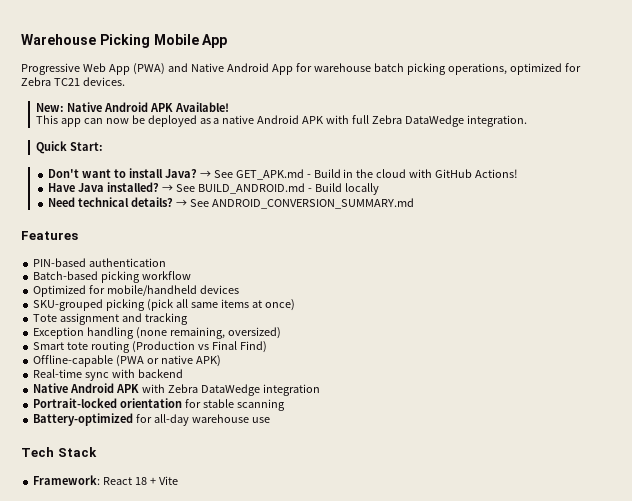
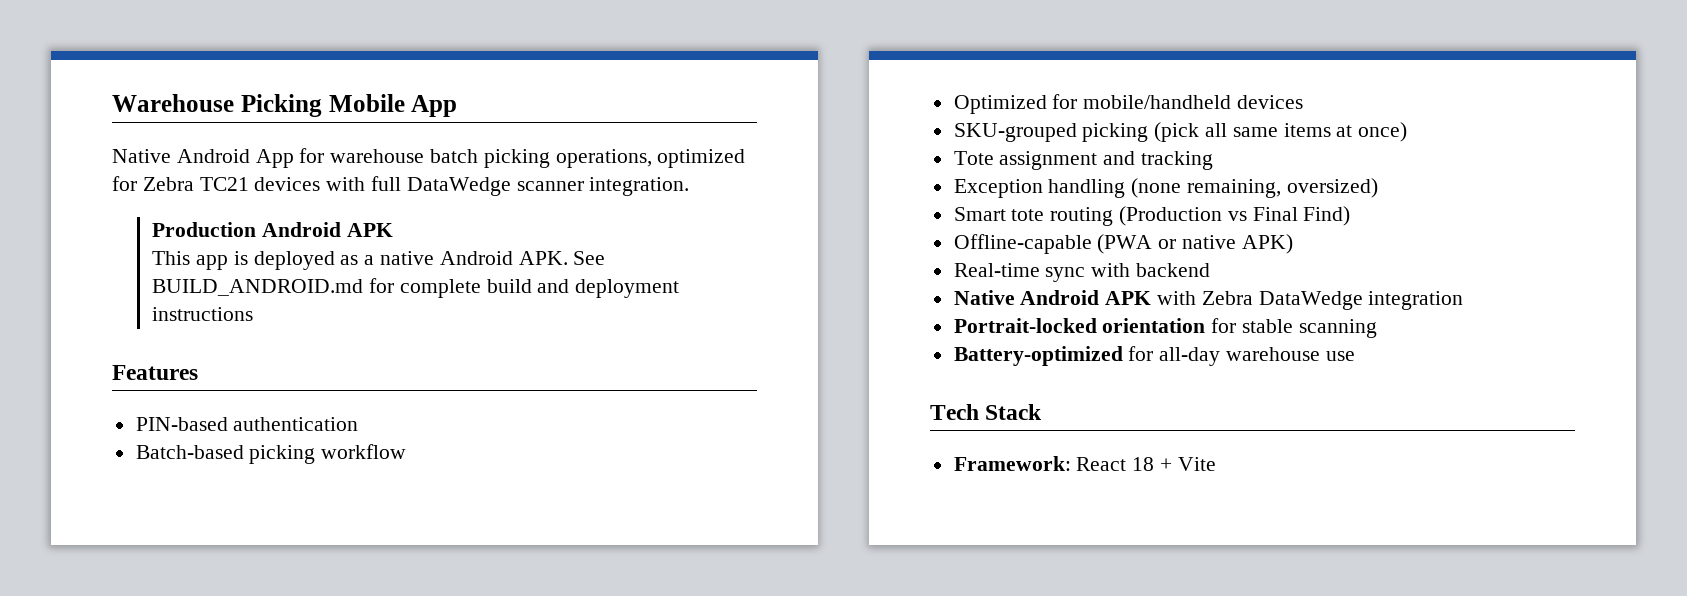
[21,63,188,75] Progressive Web App (PWA) and -> (458, 106) none
[82,77,125,86] [35,102,229,112] devices. // New: Native Android APK Available! -> [254,176,690,196] [152,222,393,237] devices with full DataWedge scanner integration. // Production Android APK
[83,115,145,124] can now be -> [233,251,248,265] is
[302,115,528,127] [35,141,103,154] [47,168,519,180] [47,182,379,195] [47,197,414,209] APK with full Zebra DataWedge integration. // Quick Start: // Don't want to install Java? → See GET_APK.md - Build in the cloud with GitHub Actions! // Have Java installed? → See BUILD_ANDROID.md - Build locally // Need technical details? → See ANDROID_CONVERSION_SUMMARY.md -> [518,251,606,265] [152,278,680,298] [152,307,254,321] APK. See BUILD_ANDROID.md for complete build and deployment instructions

